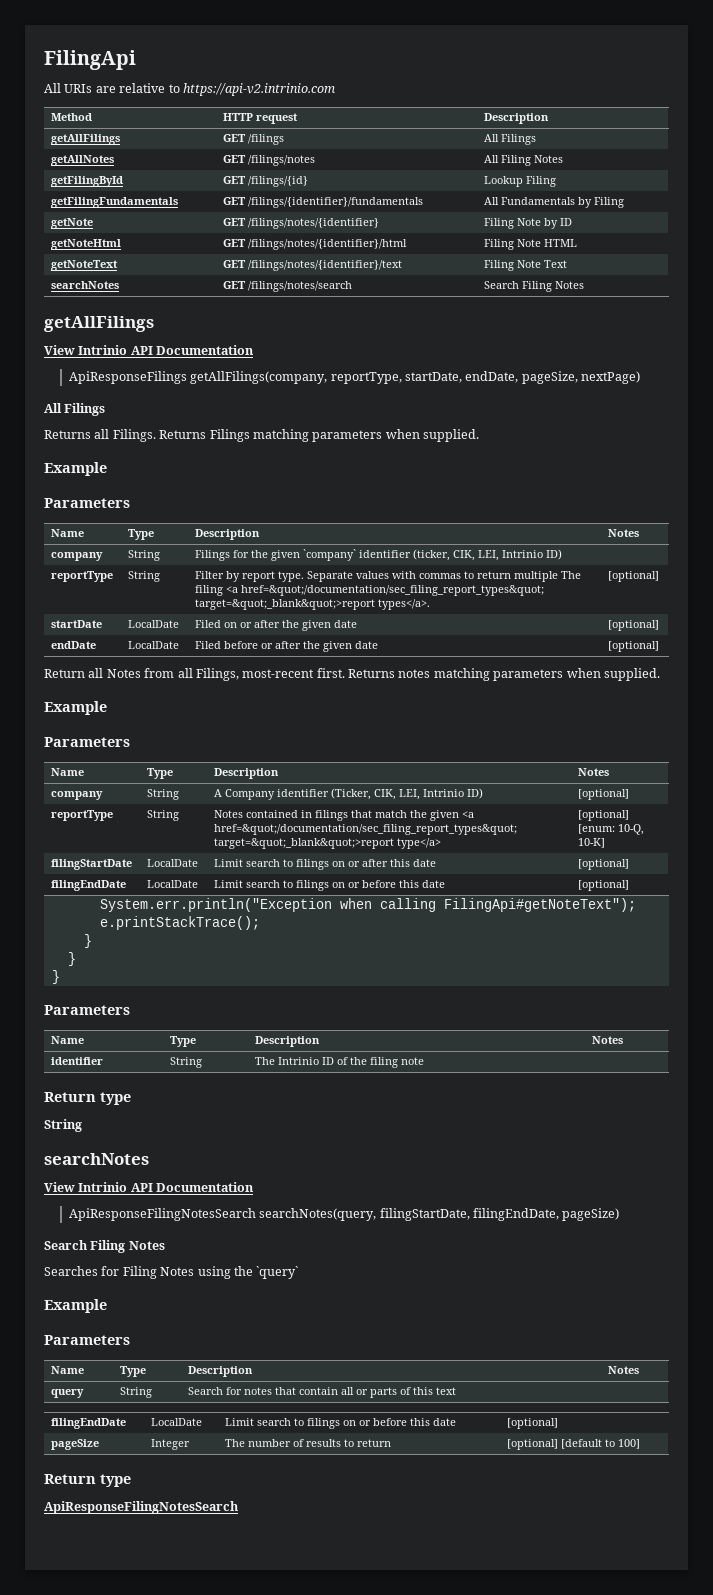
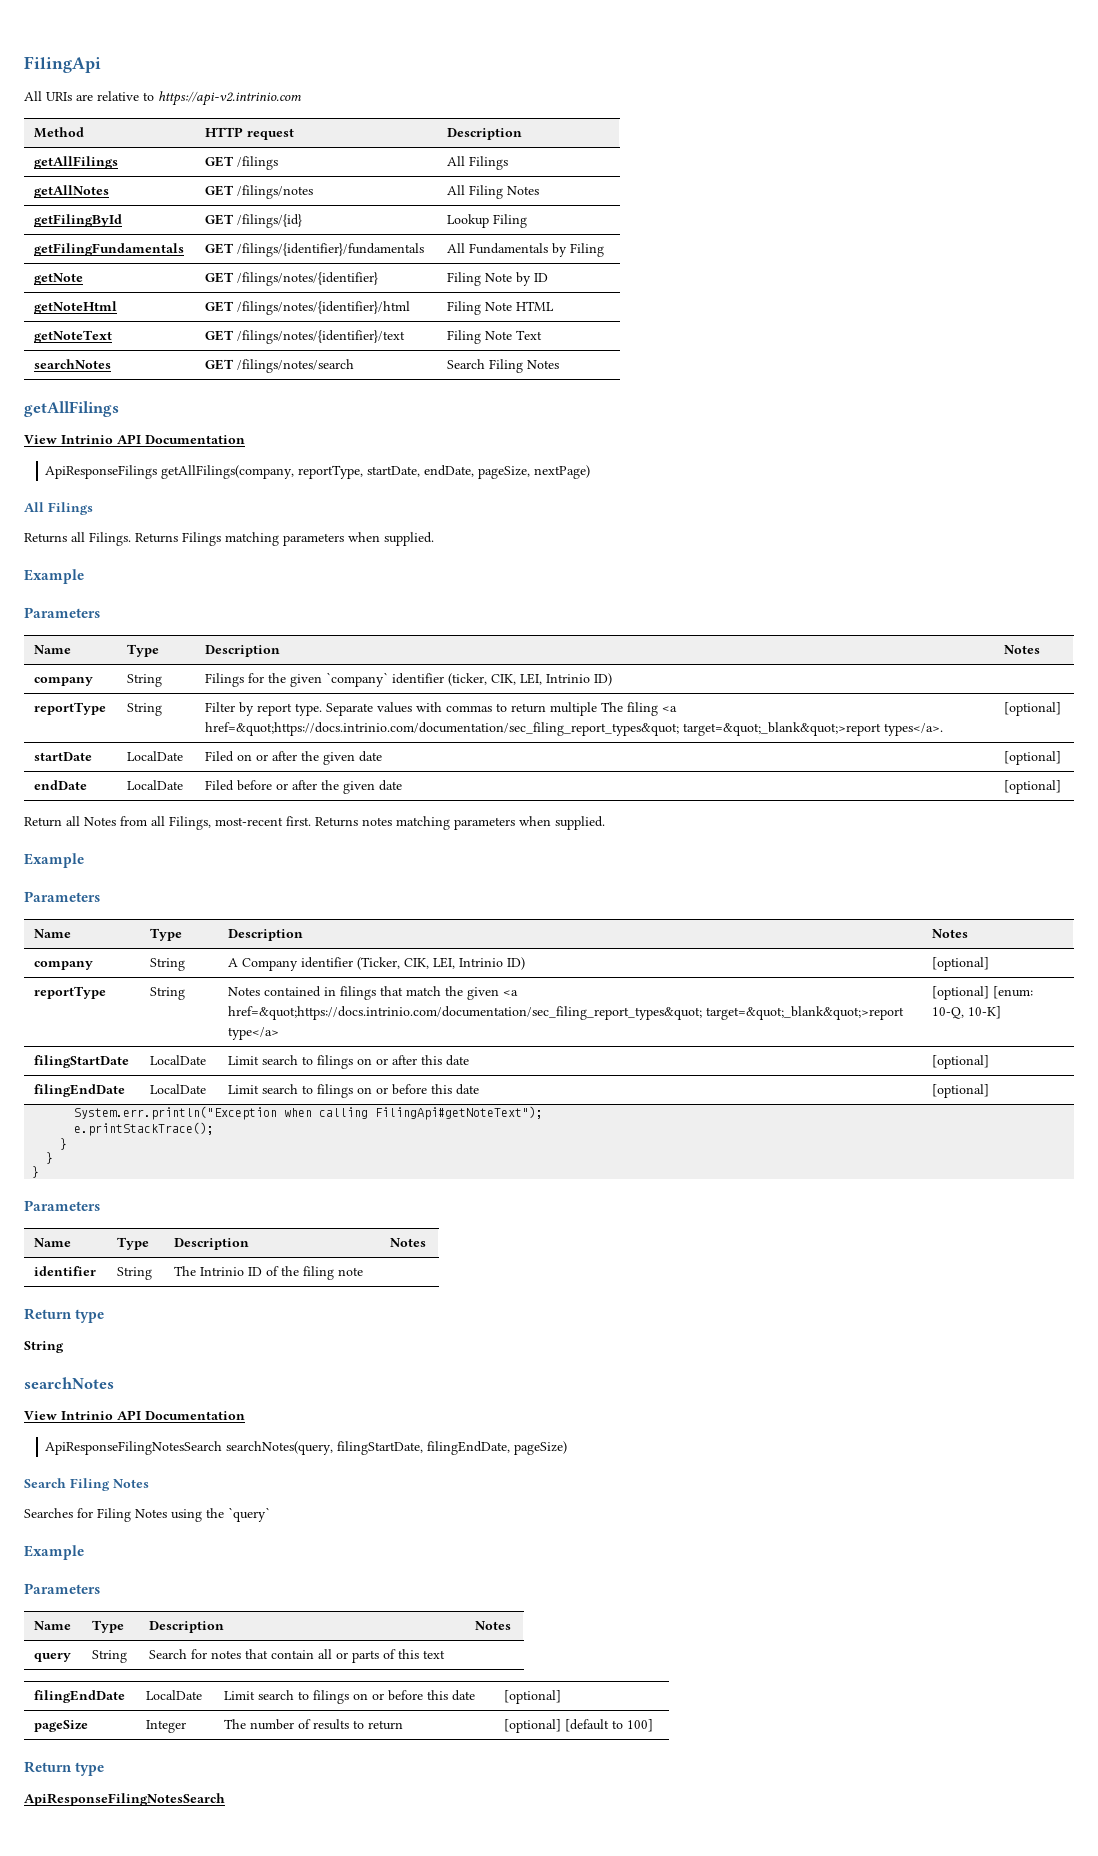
[241,585,545,596] href=&quot;/documentation/sec_filing_report_types&quot; -> [205,722,680,736] href=&quot;https://docs.intrinio.com/documentation/sec_filing_report_types&quot;
[214,824,518,835] href=&quot;/documentation/sec_filing_report_types&quot; -> [228,1006,703,1020] href=&quot;https://docs.intrinio.com/documentation/sec_filing_report_types&quot;

